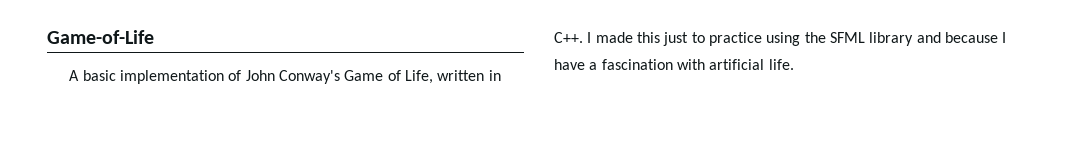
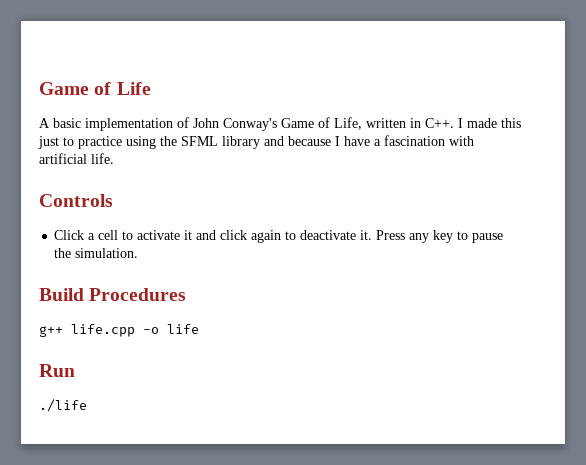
[47,30,154,44] Game-of-Life -> [39,82,151,95] Game of Life
(794, 64) none -> [39,194,113,207] [54,230,504,243] [54,248,139,258] [39,288,187,301] [39,324,199,337] [39,364,75,377] [39,399,87,412] // Controls // Click a cell to activate it and click again to deactivate it. Press any key to pause the simulation. // Build Procedures // g++ life.cpp -o life // Run // ./life

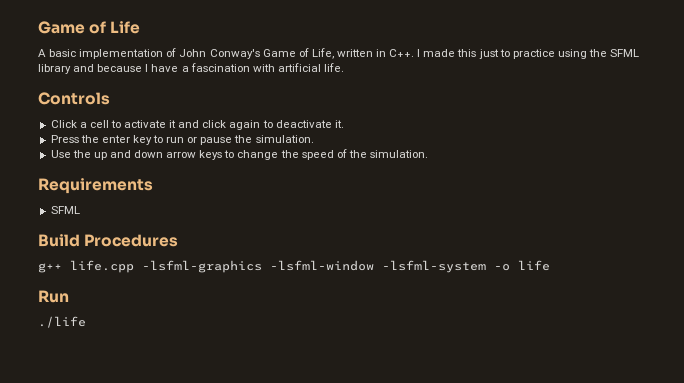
[376,230,504,243] [54,248,139,258] Press any key to pause the simulation. -> [50,135,314,145] [50,149,429,160] [38,178,153,194] [50,206,80,214] // Press the enter key to run or pause the simulation. // Use the up and down arrow keys to change the speed of the simulation. // Requirements // SFML
(135, 330) none -> [142,260,486,273] -lsfml-graphics -lsfml-window -lsfml-system

